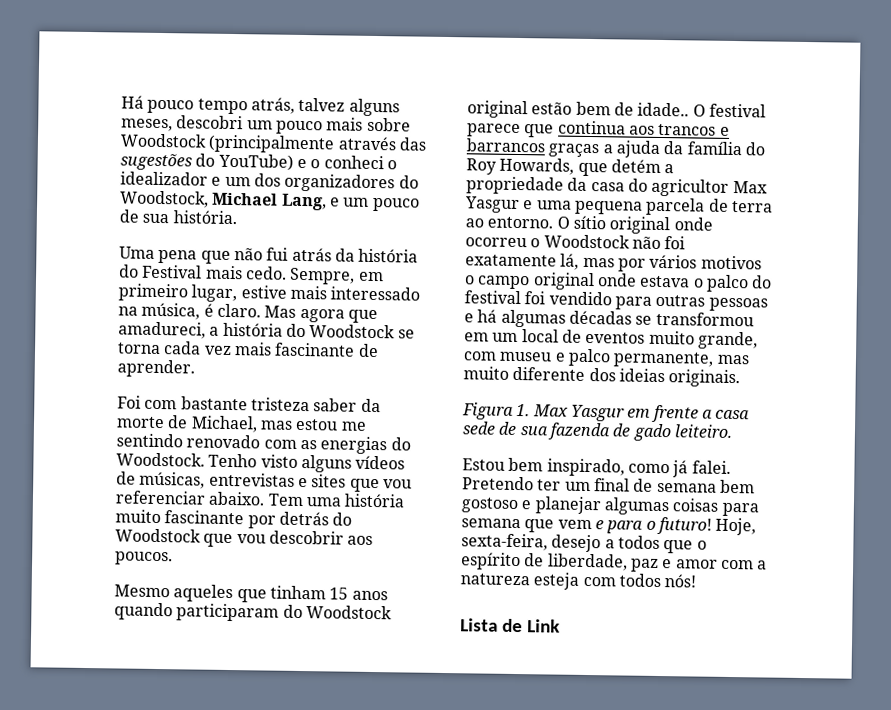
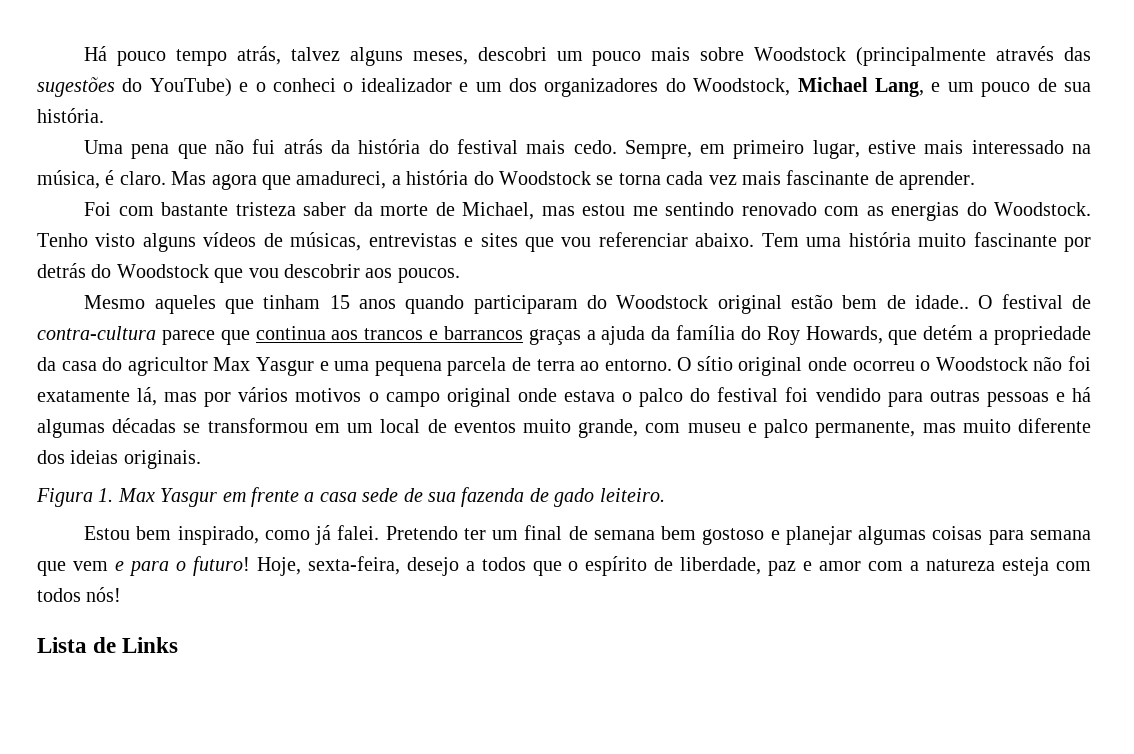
[142,264,203,279] Festival -> [456,139,518,154] festival
(766, 110) none -> [1072,295,1092,309] [37,326,156,340] de contra-cultura
[527,619,561,633] Link -> [122,637,179,653] Links

